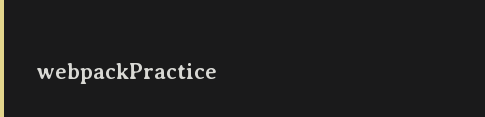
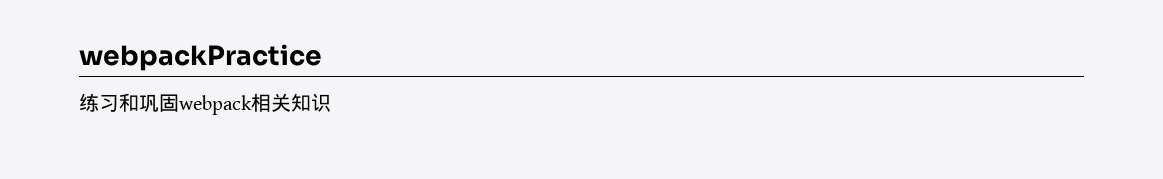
(217, 73) none -> [79,93,331,115] // 练习和巩固webpack相关知识

